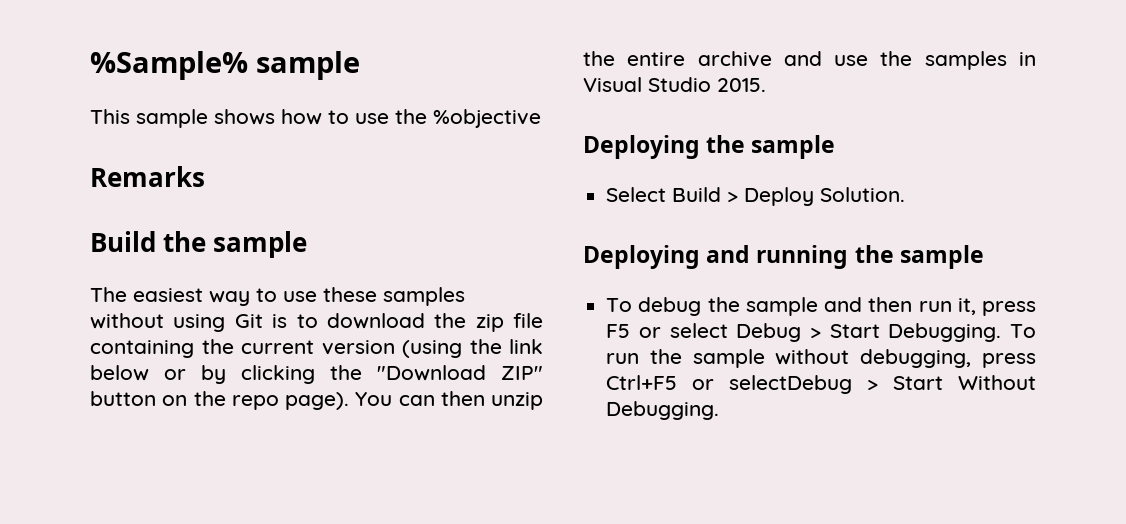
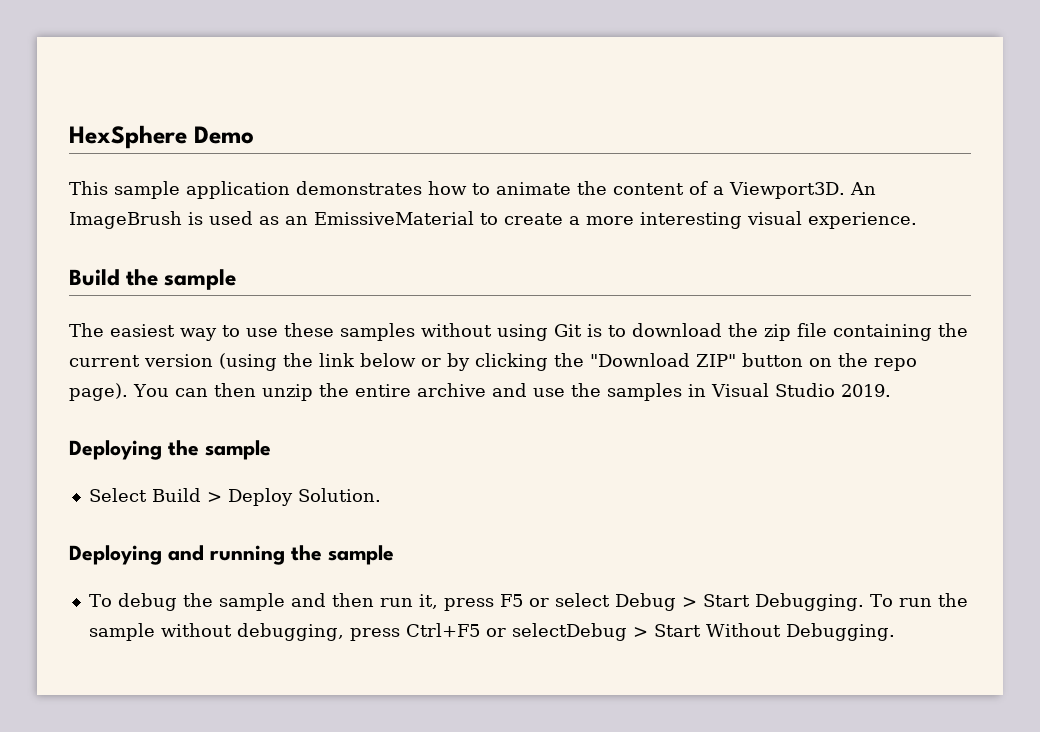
[90,51,360,80] %Sample% sample -> [69,125,254,149] HexSphere Demo
[214,109,541,128] [90,166,205,187] shows how to use the %objective // Remarks -> [186,181,876,199] [69,211,917,229] application demonstrates how to animate the content of a Viewport3D. An ImageBrush is used as an EmissiveMaterial to create a more interesting visual experience.
[717,78,766,92] 2015. -> [840,384,891,397] 2019.

